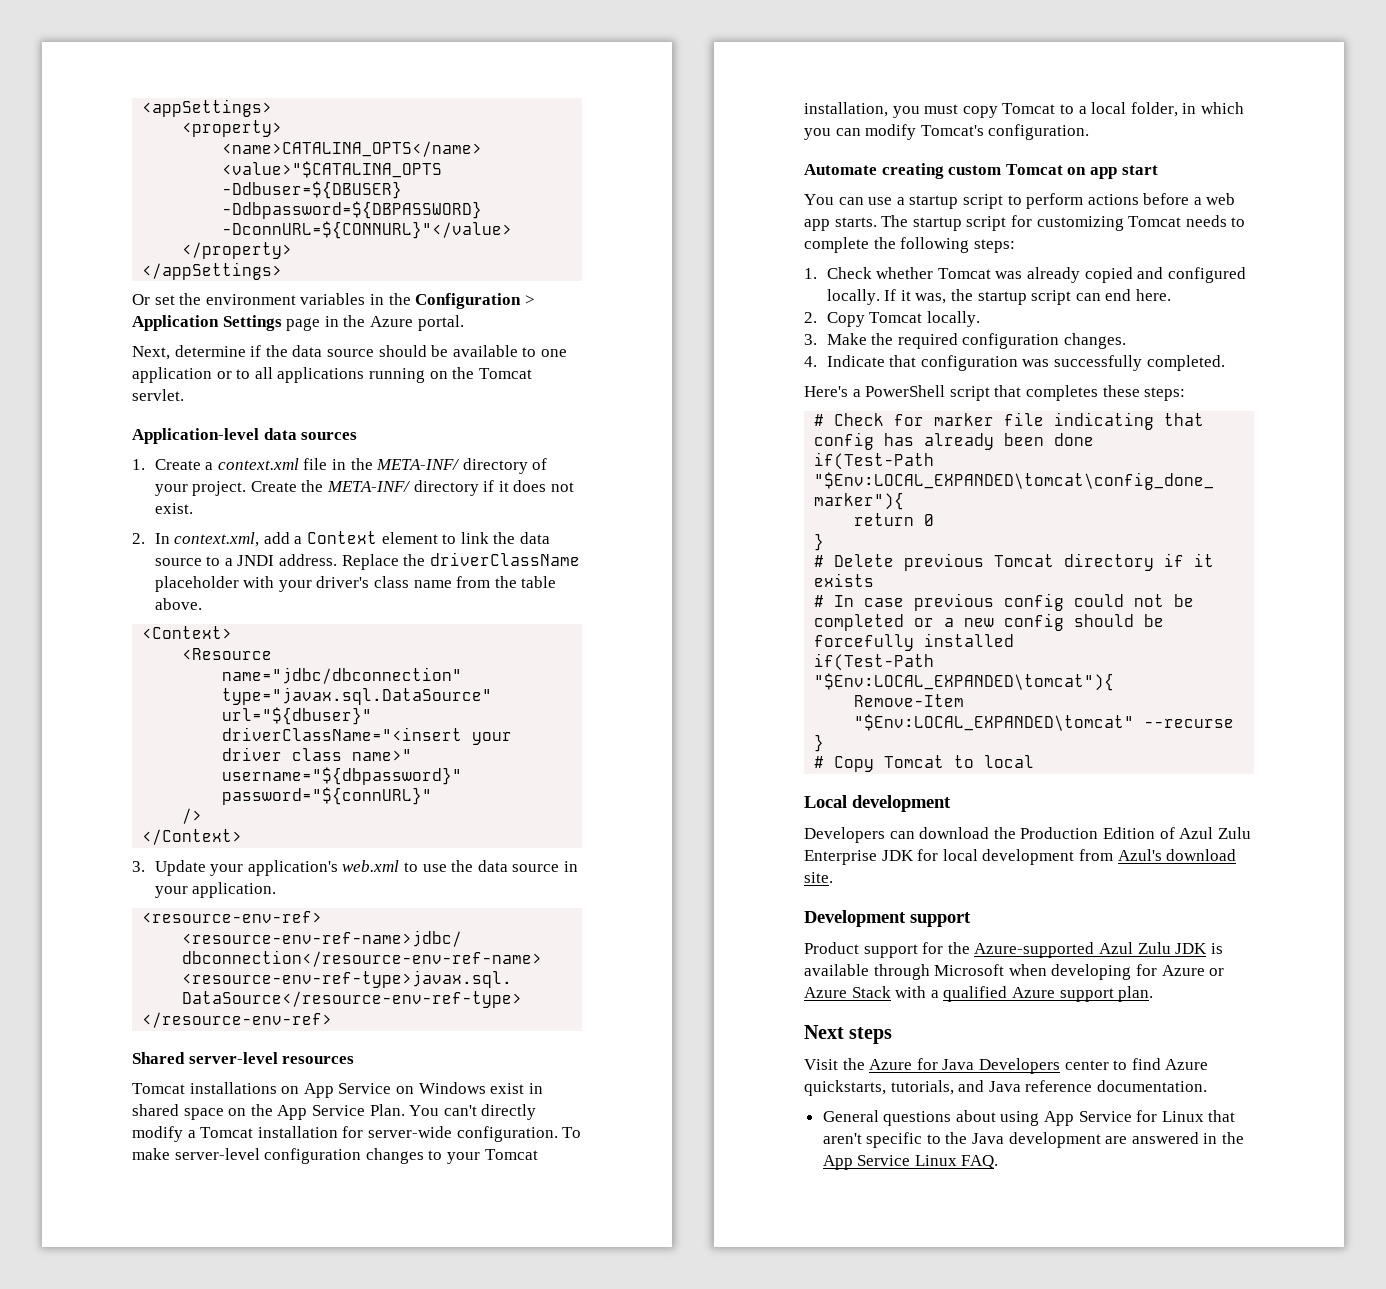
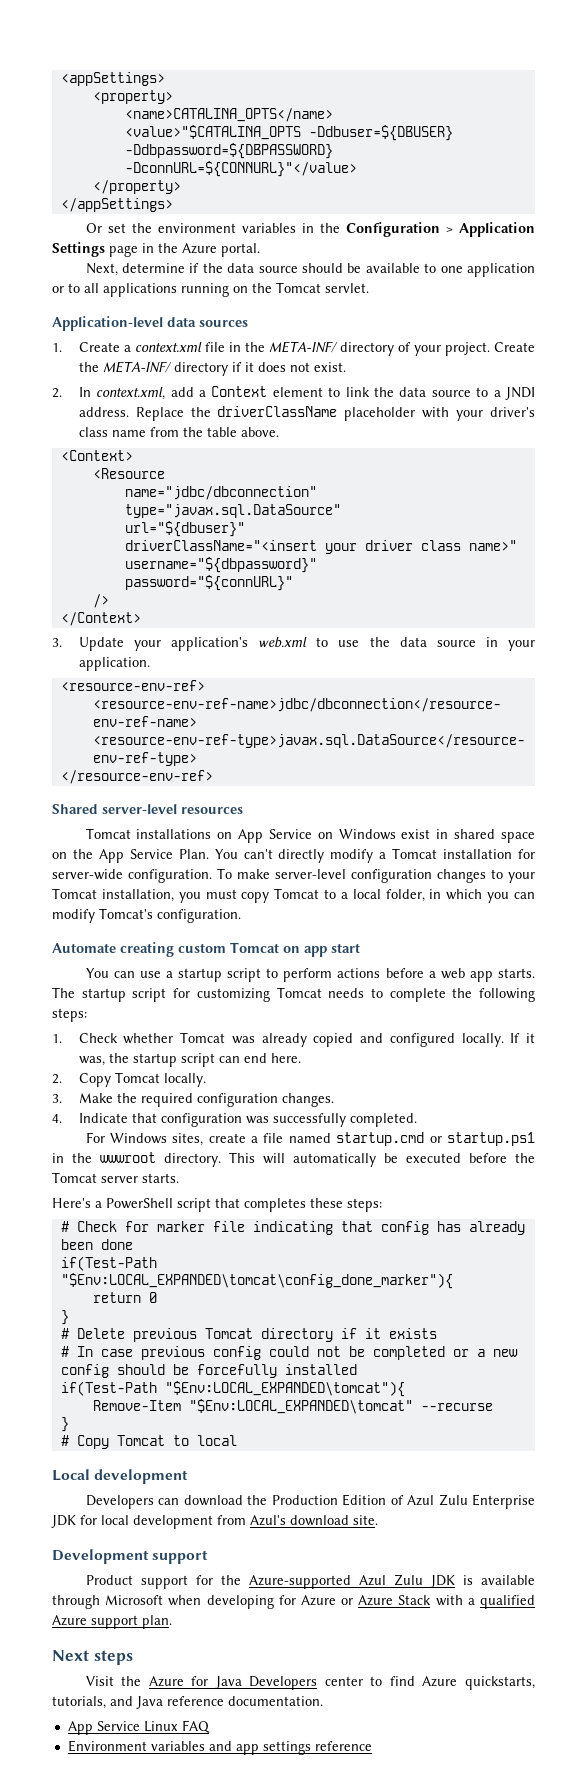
(1225, 363) none -> [85,1132,535,1146] [52,1152,535,1167] [52,1172,179,1183] // For Windows sites, create a file named startup.cmd or startup.ps1 in the wwwroot directory. This will automatically be executed before the Tomcat server starts.
[822,1110,1236,1126] [822,1132,1245,1148] [822,1155,999,1170] General questions about using App Service for Linux that aren't specific to the Java development are answered in the App Service Linux FAQ. -> [67,1720,210,1735] [67,1740,372,1755] App Service Linux FAQ // Environment variables and app settings reference

